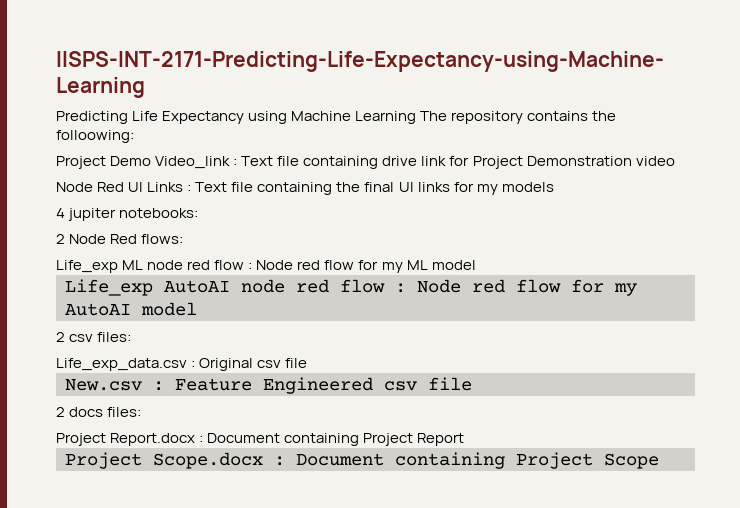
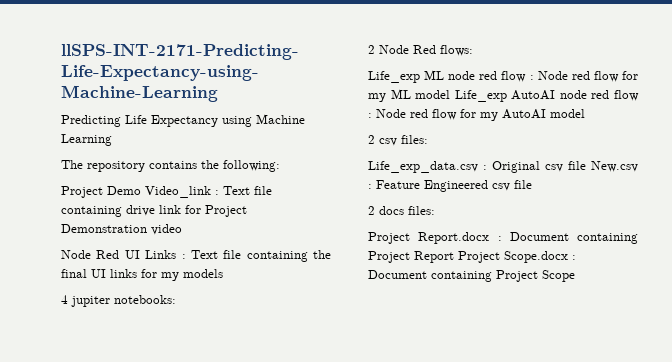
(417, 117) none -> (112, 140) //
[56,130,134,143] folloowing: -> [223,160,280,172] following:
(476, 265) // -> (451, 94) none
(308, 363) // -> (586, 165) none
(465, 439) // -> (454, 257) none

